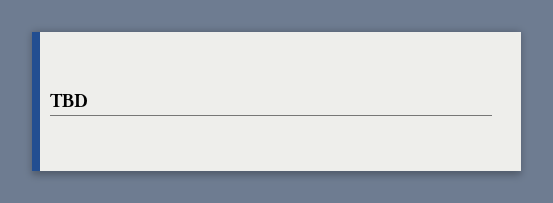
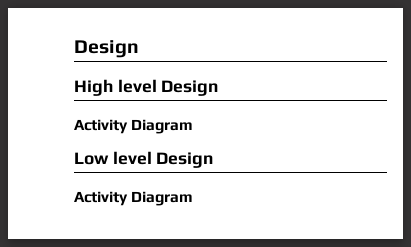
[50,93,88,107] TBD -> [74,40,139,58] [74,79,219,96] [74,119,194,134] [74,151,214,168] [74,191,194,206] Design // High level Design // Activity Diagram // Low level Design // Activity Diagram

